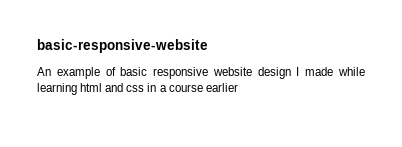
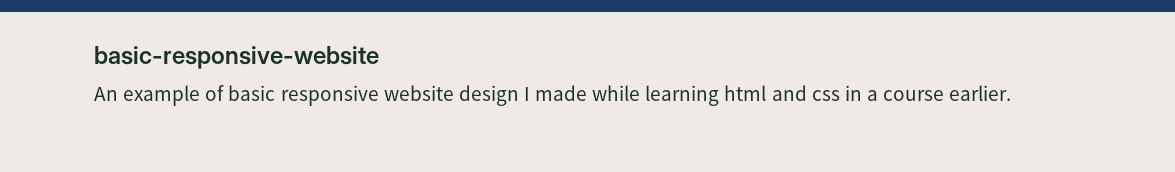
[205,83,238,92] earlier -> [949,85,1012,101] earlier.

